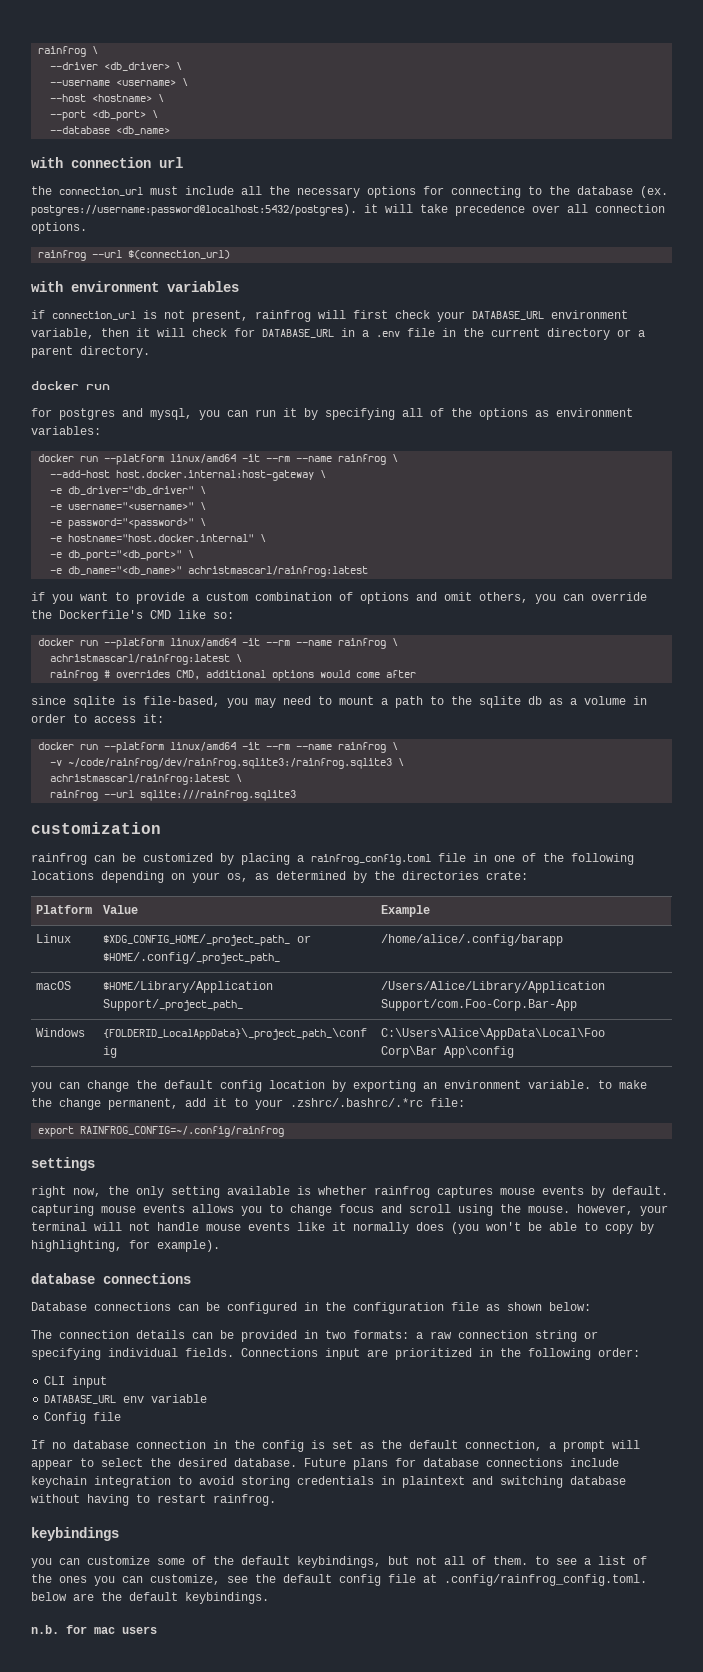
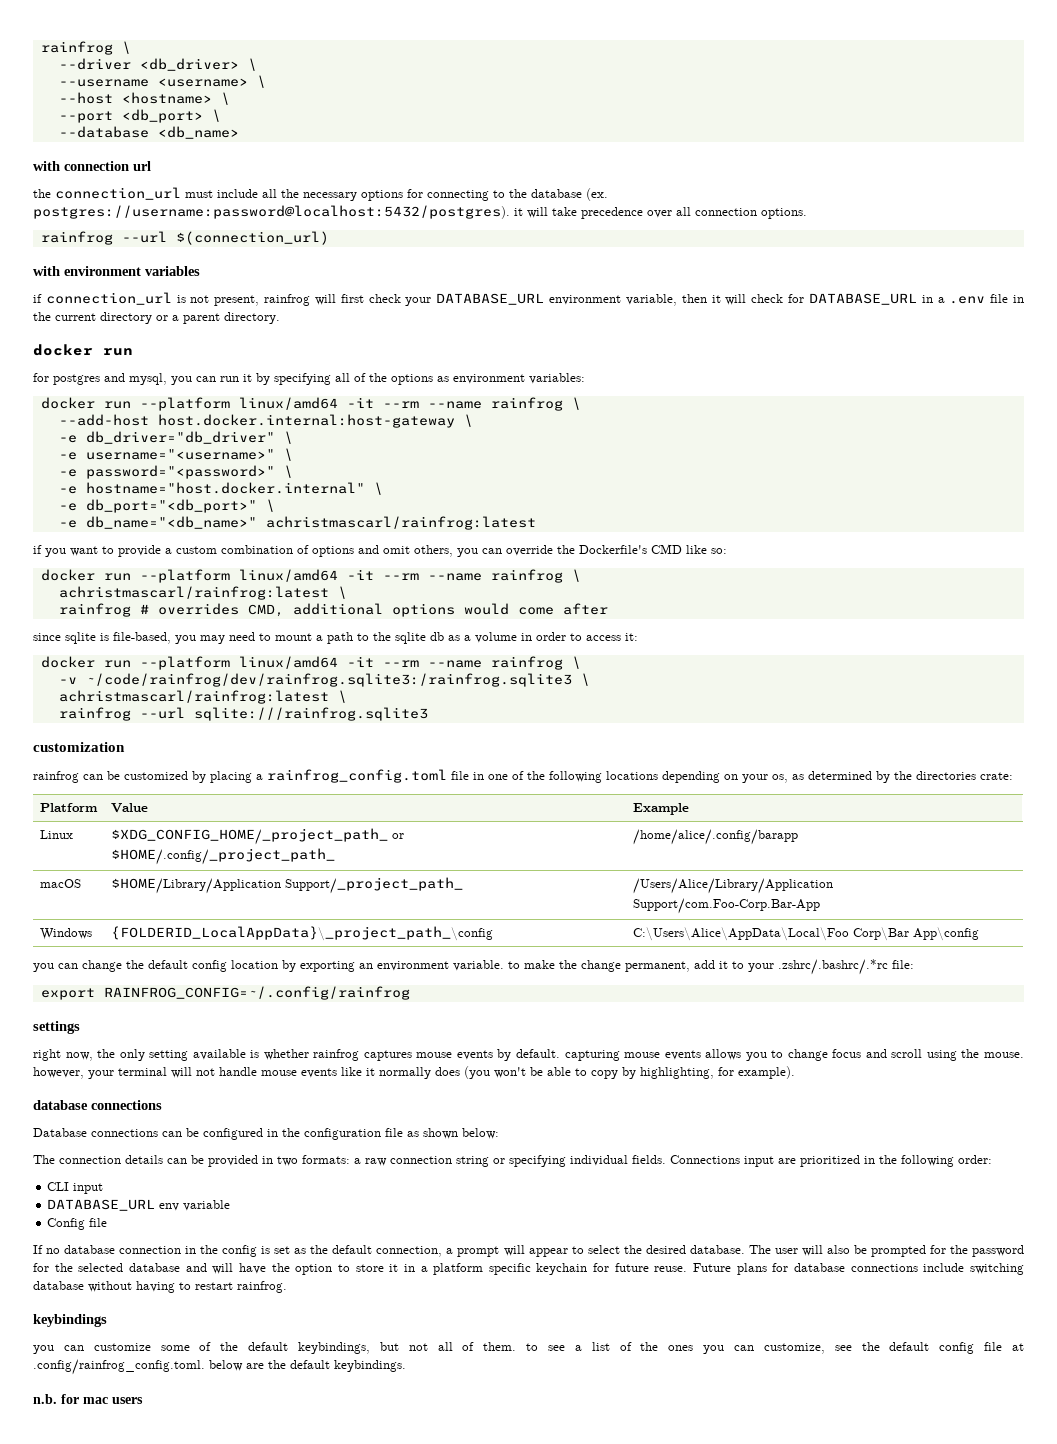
(297, 1462) none -> [748,1245,1024,1257] [33,1263,688,1275] The user will also be prompted for the password for the selected database and will have the option to store it in a platform specific keychain for future reuse.
[31,1476,493,1488] keychain integration to avoid storing credentials in plaintext and -> (965, 1267) none

